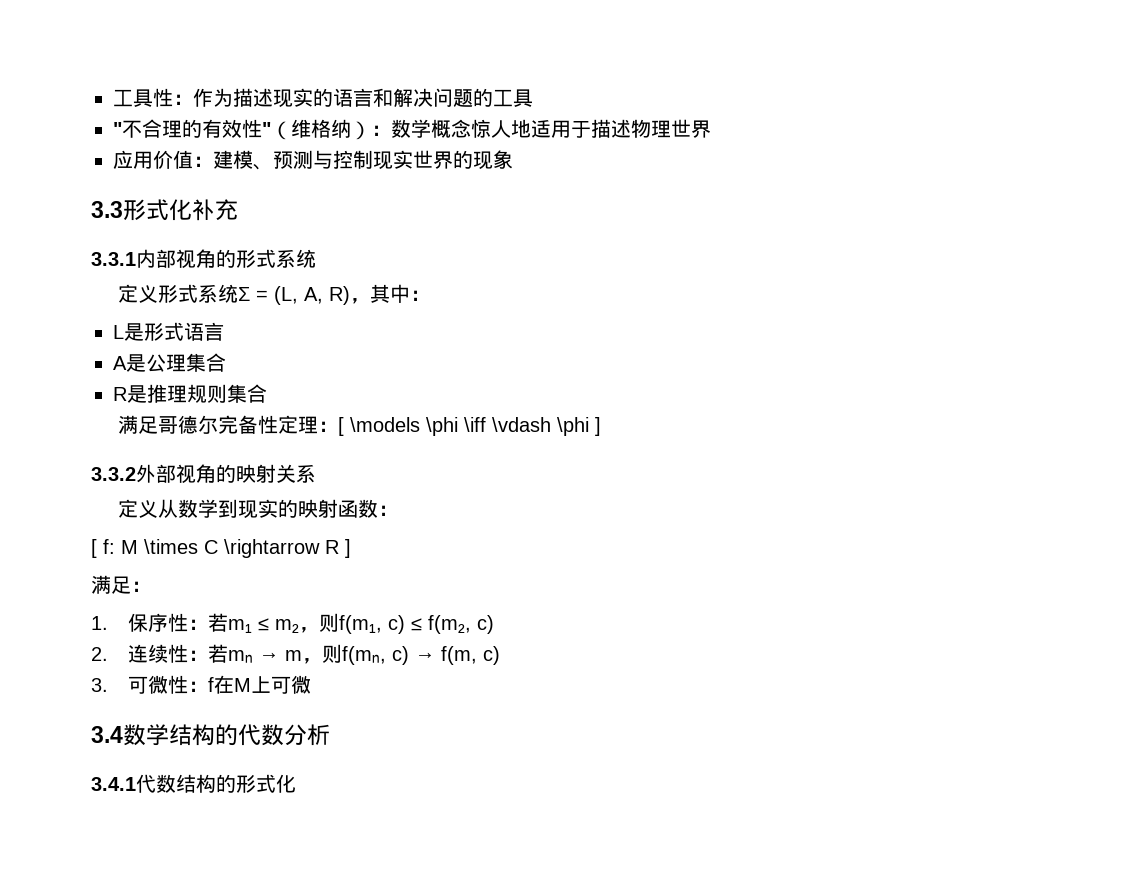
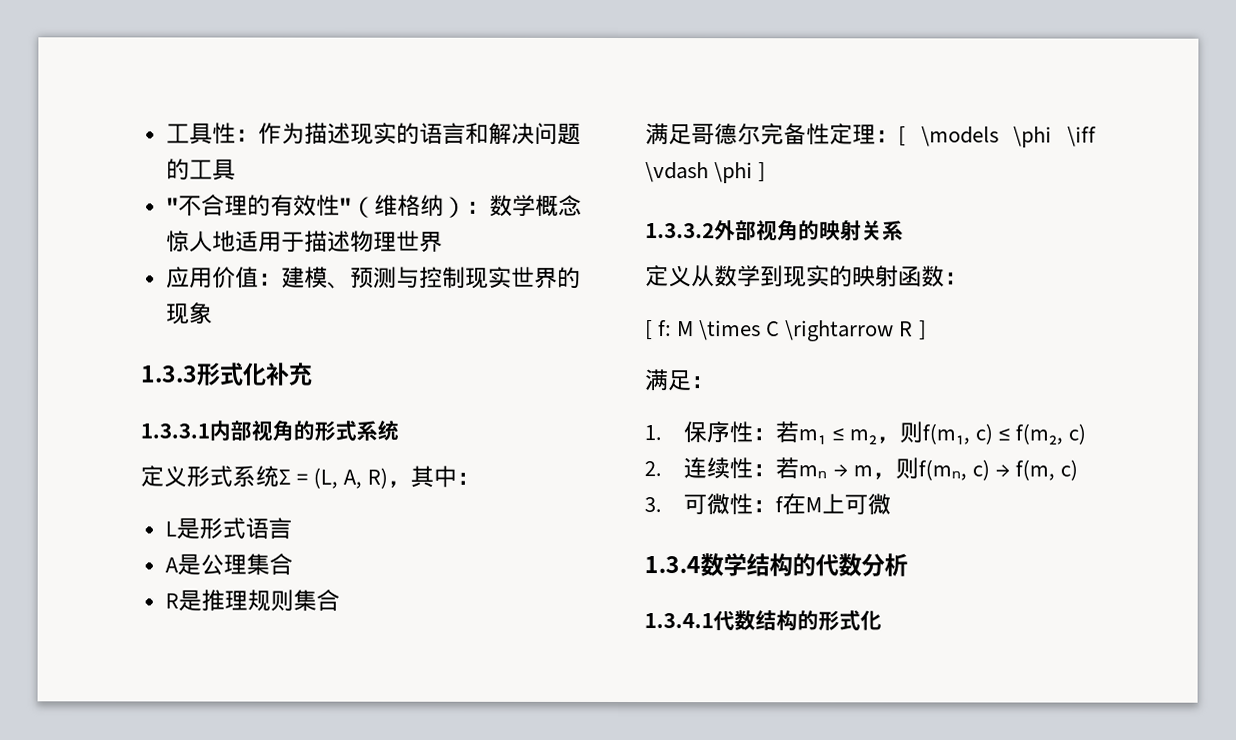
[91,201,123,218] 3.3 -> [140,365,198,383] 1.3.3
[91,252,136,266] 3.3.1 -> [140,423,210,439] 1.3.3.1
[91,467,136,481] 3.3.2 -> [645,223,715,239] 1.3.3.2
[91,726,123,743] 3.4 -> [644,556,701,574] 1.3.4
[91,777,136,791] 3.4.1 -> [644,613,714,629] 1.3.4.1

